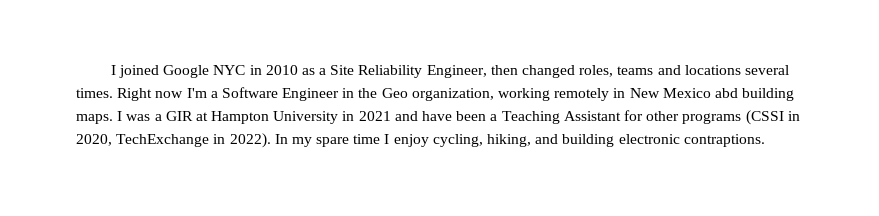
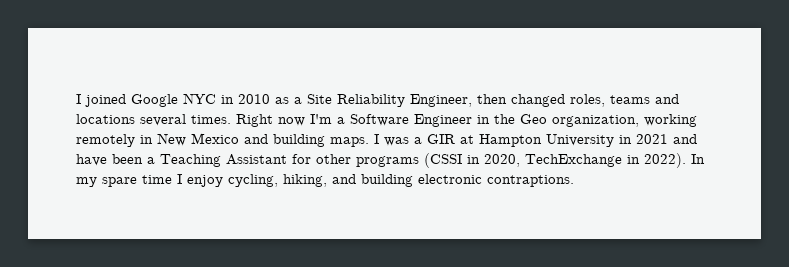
[714,88,738,98] abd -> [244,134,268,144] and

